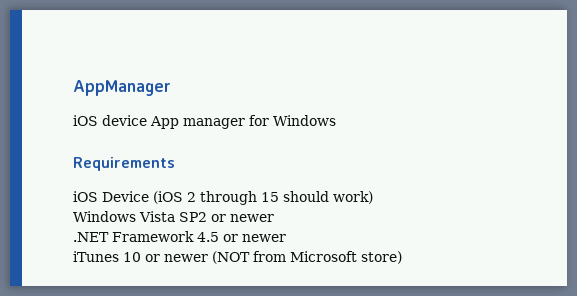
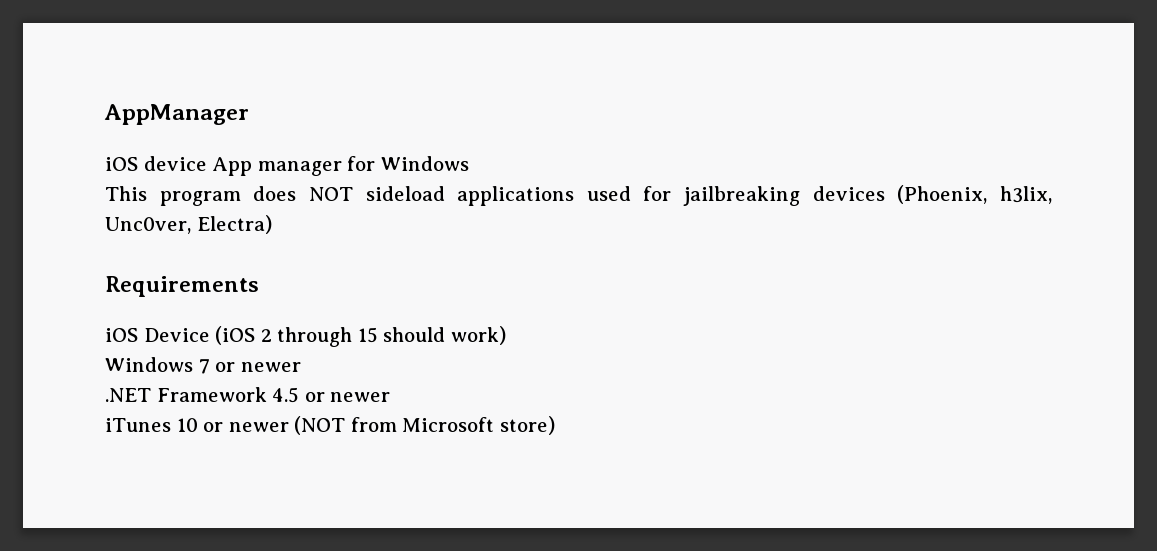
(336, 120) none -> [105,185,1052,206] [105,215,272,234] // This program does NOT sideload applications used for jailbreaking devices (Phoenix, h3lix, Unc0ver, Electra)
[139,211,207,222] Vista SP2 -> [198,359,210,374] 7

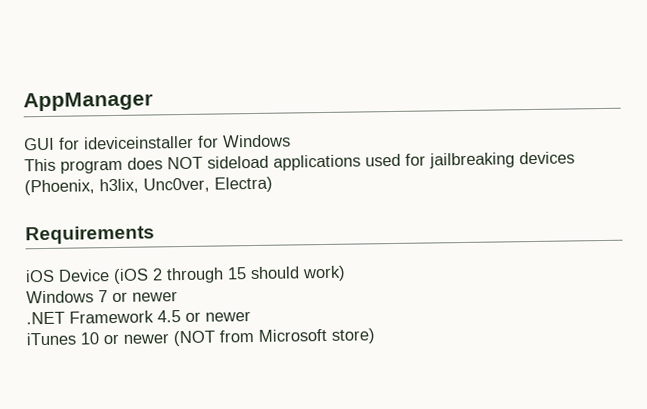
[105,156,342,176] iOS device App manager -> [24,135,194,151] GUI for ideviceinstaller

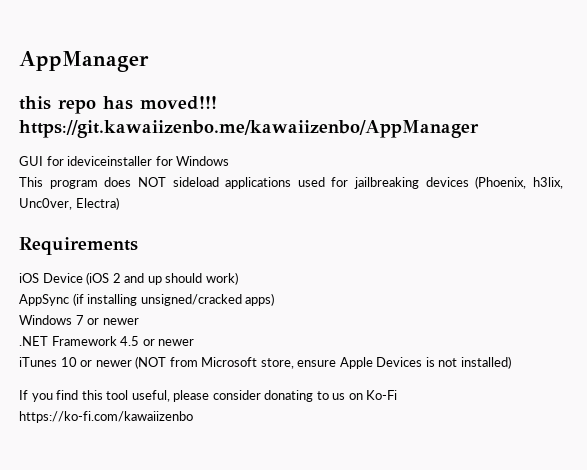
(153, 101) none -> [19,96,217,114] [19,120,479,138] // this repo has moved!!! https://git.kawaiizenbo.me/kawaiizenbo/AppManager
[166,267,247,284] through 15 -> [124,273,162,285] and up
(346, 273) none -> [19,293,275,306] // AppSync (if installing unsigned/cracked apps)
[331,328,375,344] store) -> [260,356,511,369] [19,390,398,402] [19,411,193,423] store, ensure Apple Devices is not installed) // If you find this tool useful, please consider donating to us on Ko-Fi https://ko-fi.com/kawaiizenbo

